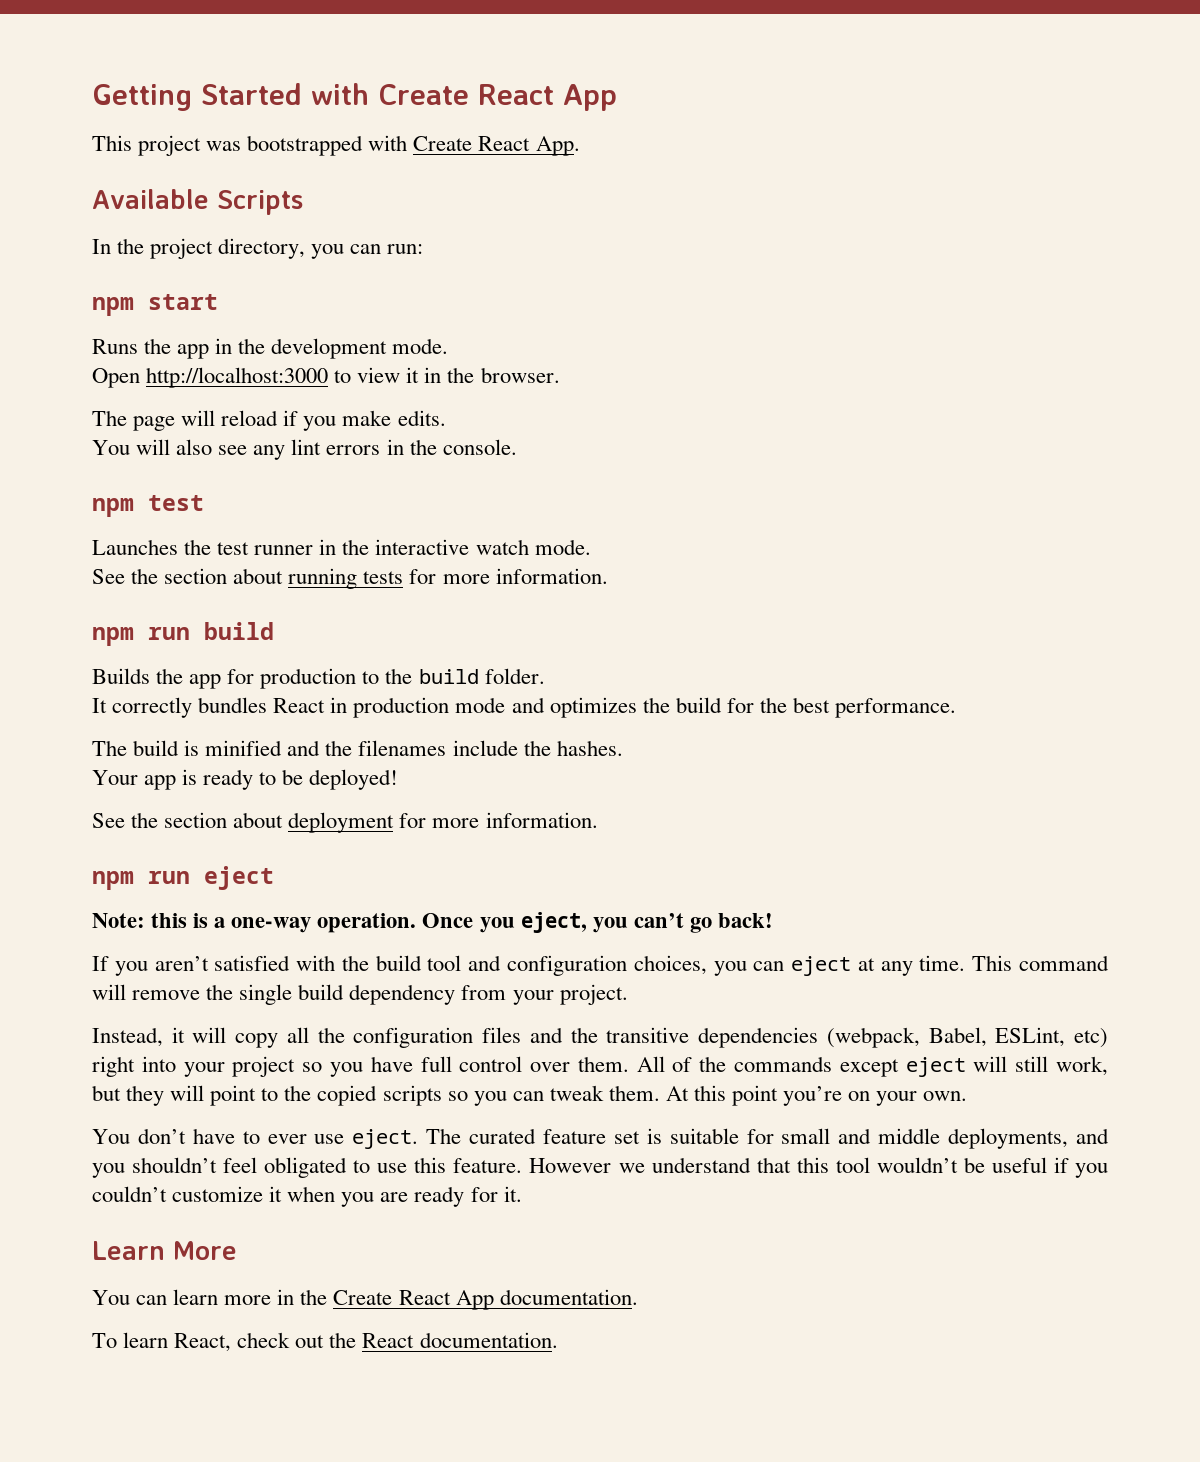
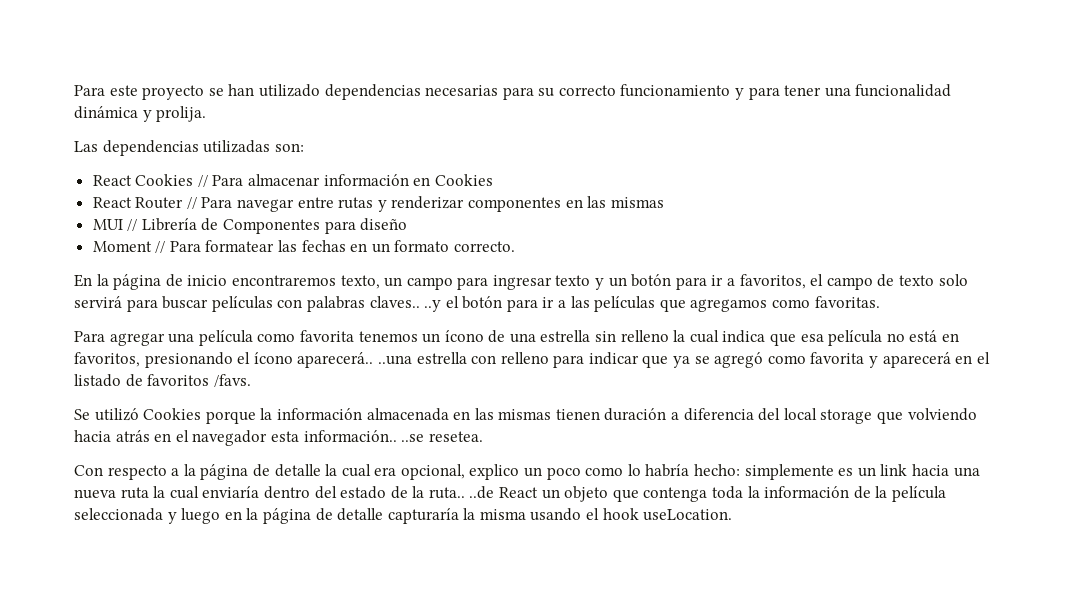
[92,83,617,111] [92,135,580,156] [92,189,303,215] [92,238,424,259] [92,294,218,316] [92,338,449,359] [92,367,560,388] [92,410,446,431] [92,439,517,460] [92,495,204,517] [92,539,591,555] [92,568,608,589] [92,622,274,646] [92,668,545,689] [92,697,957,718] [92,740,623,756] [92,769,399,790] [92,812,598,833] [92,866,274,890] [92,912,773,933] [92,955,1110,976] [92,984,628,1005] [92,1027,1108,1048] [92,1056,1108,1077] [92,1085,968,1106] [92,1128,1110,1149] [92,1157,1108,1178] [92,1186,522,1207] [92,1241,237,1260] [92,1289,638,1310] [92,1332,558,1352] Getting Started with Create React App // This project was bootstrapped with Create React App. // Available Scripts // In the project directory, you can run: // npm start // Runs the app in the development mode. // Open http://localhost:3000 to view it in the browser. // The page will reload if you make edits. // You will also see any lint errors in the console. // npm test // Launches the test runner in the interactive watch mode. // See the section about running tests for more information. // npm run build // Builds the app for production to the build folder. // It correctly bundles React in production mode and optimizes the build for the best performance. // The build is minified and the filenames include the hashes. // Your app is ready to be deployed! // See the section about deployment for more information. // npm run eject // Note: this is a one-way operation. Once you eject, you can’t go back! // If you aren’t satisfied with the build tool and configuration choices, you can eject at any time. This command will remove the single build dependency from your project. // Instead, it will copy all the configuration files and the transitive dependencies (webpack, Babel, ESLint, etc) right into your project so you have full control over them. All of the commands except eject will still work, but they will point to the copied scripts so you can tweak them. At this point you’re on your own. // You don’t have to ever use eject. The curated feature set is suitable for small and middle deployments, and you shouldn’t feel obligated to use this feature. However we understand that this tool wouldn’t be useful if you couldn’t customize it when you are ready for it. // Learn More // You can learn more in the Create React App documentation. // To learn React, check out the React documentation. -> [74,84,952,100] [74,106,207,122] [74,140,304,156] [92,174,493,187] [92,196,664,212] [92,218,408,234] [92,240,516,253] [74,274,968,290] [74,296,880,312] [74,330,959,346] [74,352,990,368] [74,374,251,387] [74,408,977,424] [74,430,483,446] [74,464,980,480] [74,486,946,502] [74,508,733,524] Para este proyecto se han utilizado dependencias necesarias para su correcto funcionamiento y para tener una funcionalidad dinámica y prolija. // Las dependencias utilizadas son: // React Cookies // Para almacenar información en Cookies // React Router // Para navegar entre rutas y renderizar componentes en las mismas // MUI // Librería de Componentes para diseño // Moment // Para formatear las fechas en un formato correcto. // En la página de inicio encontraremos texto, un campo para ingresar texto y un botón para ir a favoritos, el campo de texto solo servirá para buscar películas con palabras claves.. ..y el botón para ir a las películas que agregamos como favoritas. // Para agregar una película como favorita tenemos un ícono de una estrella sin relleno la cual indica que esa película no está en favoritos, presionando el ícono aparecerá.. ..una estrella con relleno para indicar que ya se agregó como favorita y aparecerá en el listado de favoritos /favs. // Se utilizó Cookies porque la información almacenada en las mismas tienen duración a diferencia del local storage que volviendo hacia atrás en el navegador esta información.. ..se resetea. // Con respecto a la página de detalle la cual era opcional, explico un poco como lo habría hecho: simplemente es un link hacia una nueva ruta la cual enviaría dentro del estado de la ruta.. ..de React un objeto que contenga toda la información de la película seleccionada y luego en la página de detalle capturaría la misma usando el hook useLocation.

